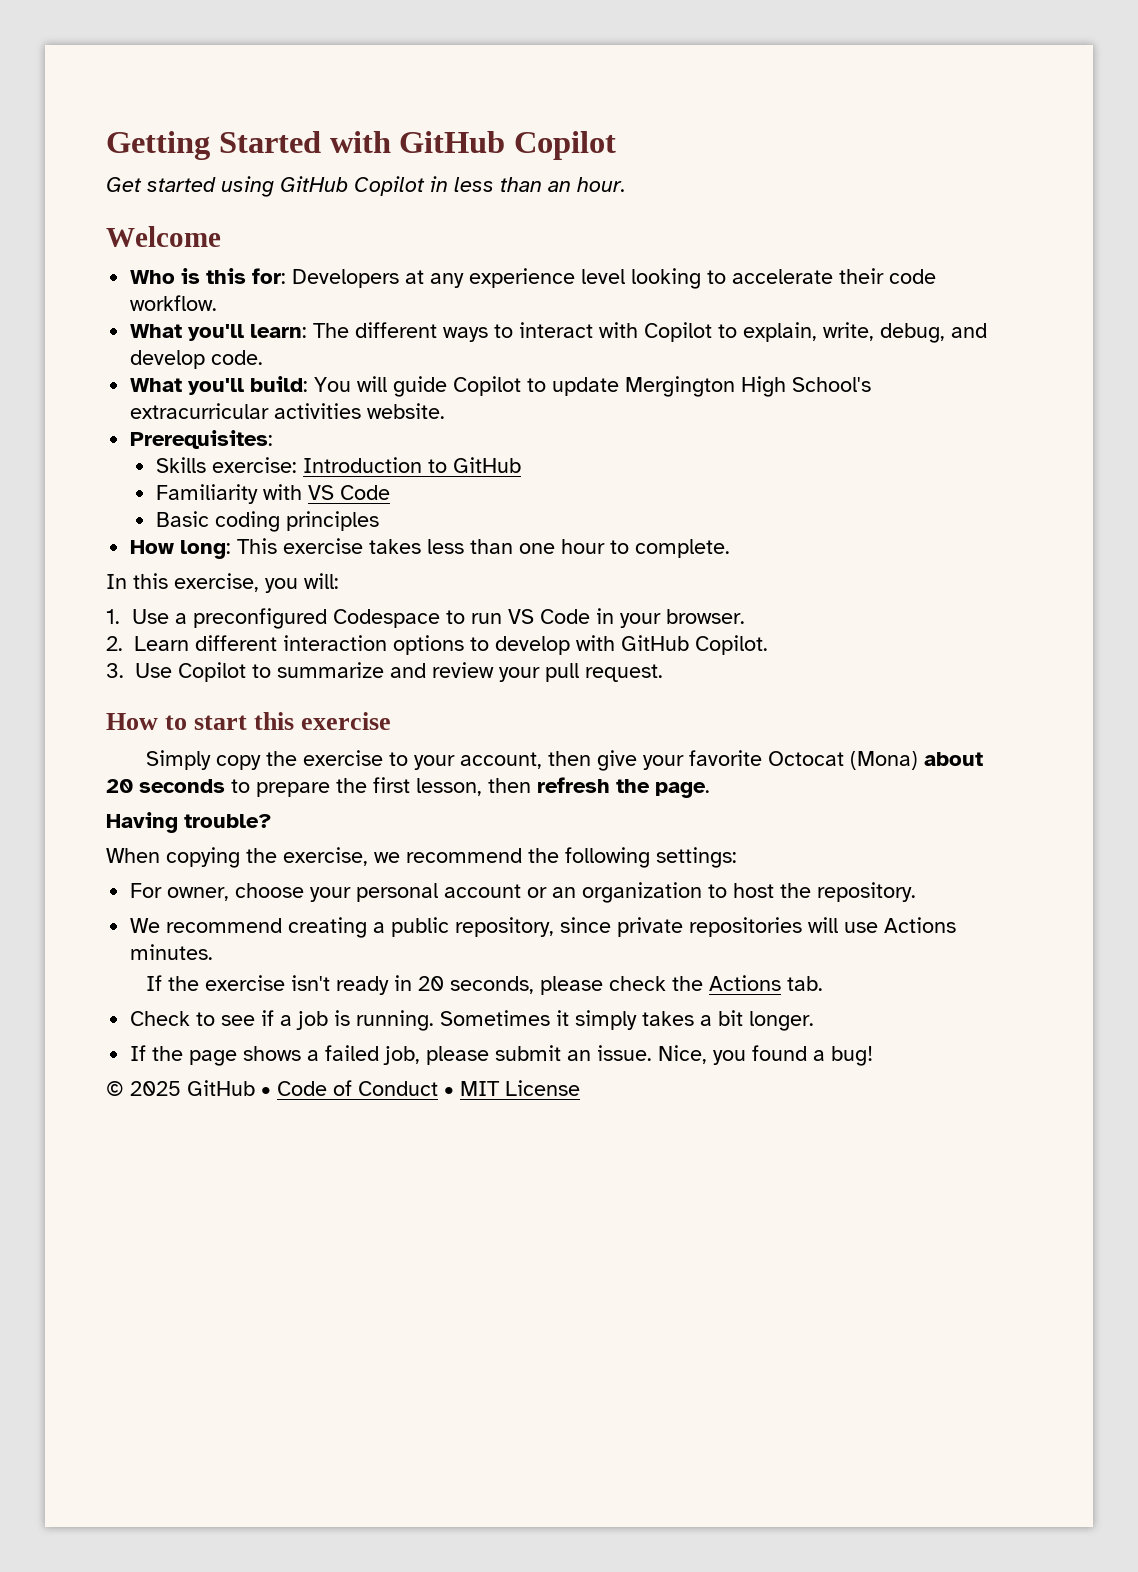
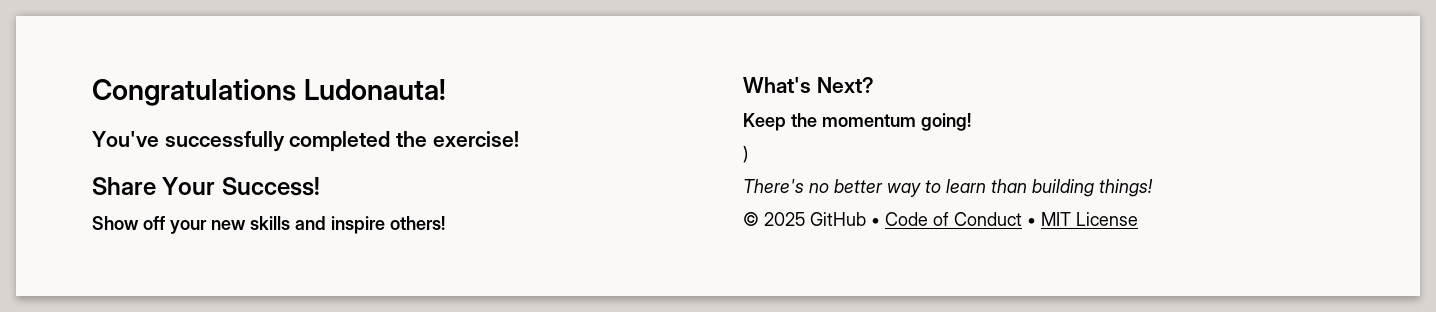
[106,131,617,160] [106,176,626,197] [106,226,221,247] [130,268,937,289] [130,295,218,311] [130,322,988,343] [130,350,264,369] [130,376,872,397] [130,403,446,419] [130,430,274,449] [156,457,522,473] [156,484,391,504] [156,511,380,532] [130,538,731,559] [106,573,339,593] [106,608,745,629] [106,635,768,655] [106,662,663,682] [106,712,392,730] [145,750,983,771] [106,777,710,798] [106,812,272,833] [106,847,737,868] [130,882,917,903] [130,917,957,938] [130,944,214,960] [145,975,823,995] [130,1010,815,1031] [130,1045,874,1066] Getting Started with GitHub Copilot // Get started using GitHub Copilot in less than an hour. // Welcome // Who is this for: Developers at any experience level looking to accelerate their code workflow. // What you'll learn: The different ways to interact with Copilot to explain, write, debug, and develop code. // What you'll build: You will guide Copilot to update Mergington High School's extracurricular activities website. // Prerequisites: // Skills exercise: Introduction to GitHub // Familiarity with VS Code // Basic coding principles // How long: This exercise takes less than one hour to complete. // In this exercise, you will: // 1. Use a preconfigured Codespace to run VS Code in your browser. // 2. Learn different interaction options to develop with GitHub Copilot. // 3. Use Copilot to summarize and review your pull request. // How to start this exercise // Simply copy the exercise to your account, then give your favorite Octocat (Mona) about 20 seconds to prepare the first lesson, then refresh the page. // Having trouble? // When copying the exercise, we recommend the following settings: // For owner, choose your personal account or an organization to host the repository. // We recommend creating a public repository, since private repositories will use Actions minutes. // If the exercise isn't ready in 20 seconds, please check the Actions tab. // Check to see if a job is running. Sometimes it simply takes a bit longer. // If the page shows a failed job, please submit an issue. Nice, you found a bug! -> [92,79,446,106] [92,131,519,152] [92,177,320,196] [92,216,445,234] [743,77,874,93] [743,113,971,131] [743,146,748,163] [743,179,1153,197] Congratulations Ludonauta! // You've successfully completed the exercise! // Share Your Success! // Show off your new skills and inspire others! // What's Next? // Keep the momentum going! // ) // There's no better way to learn than building things!

